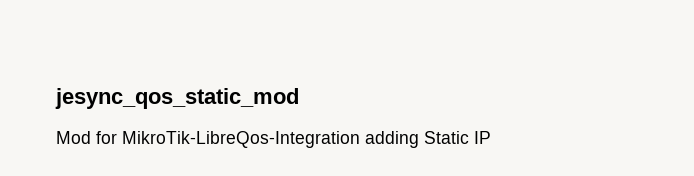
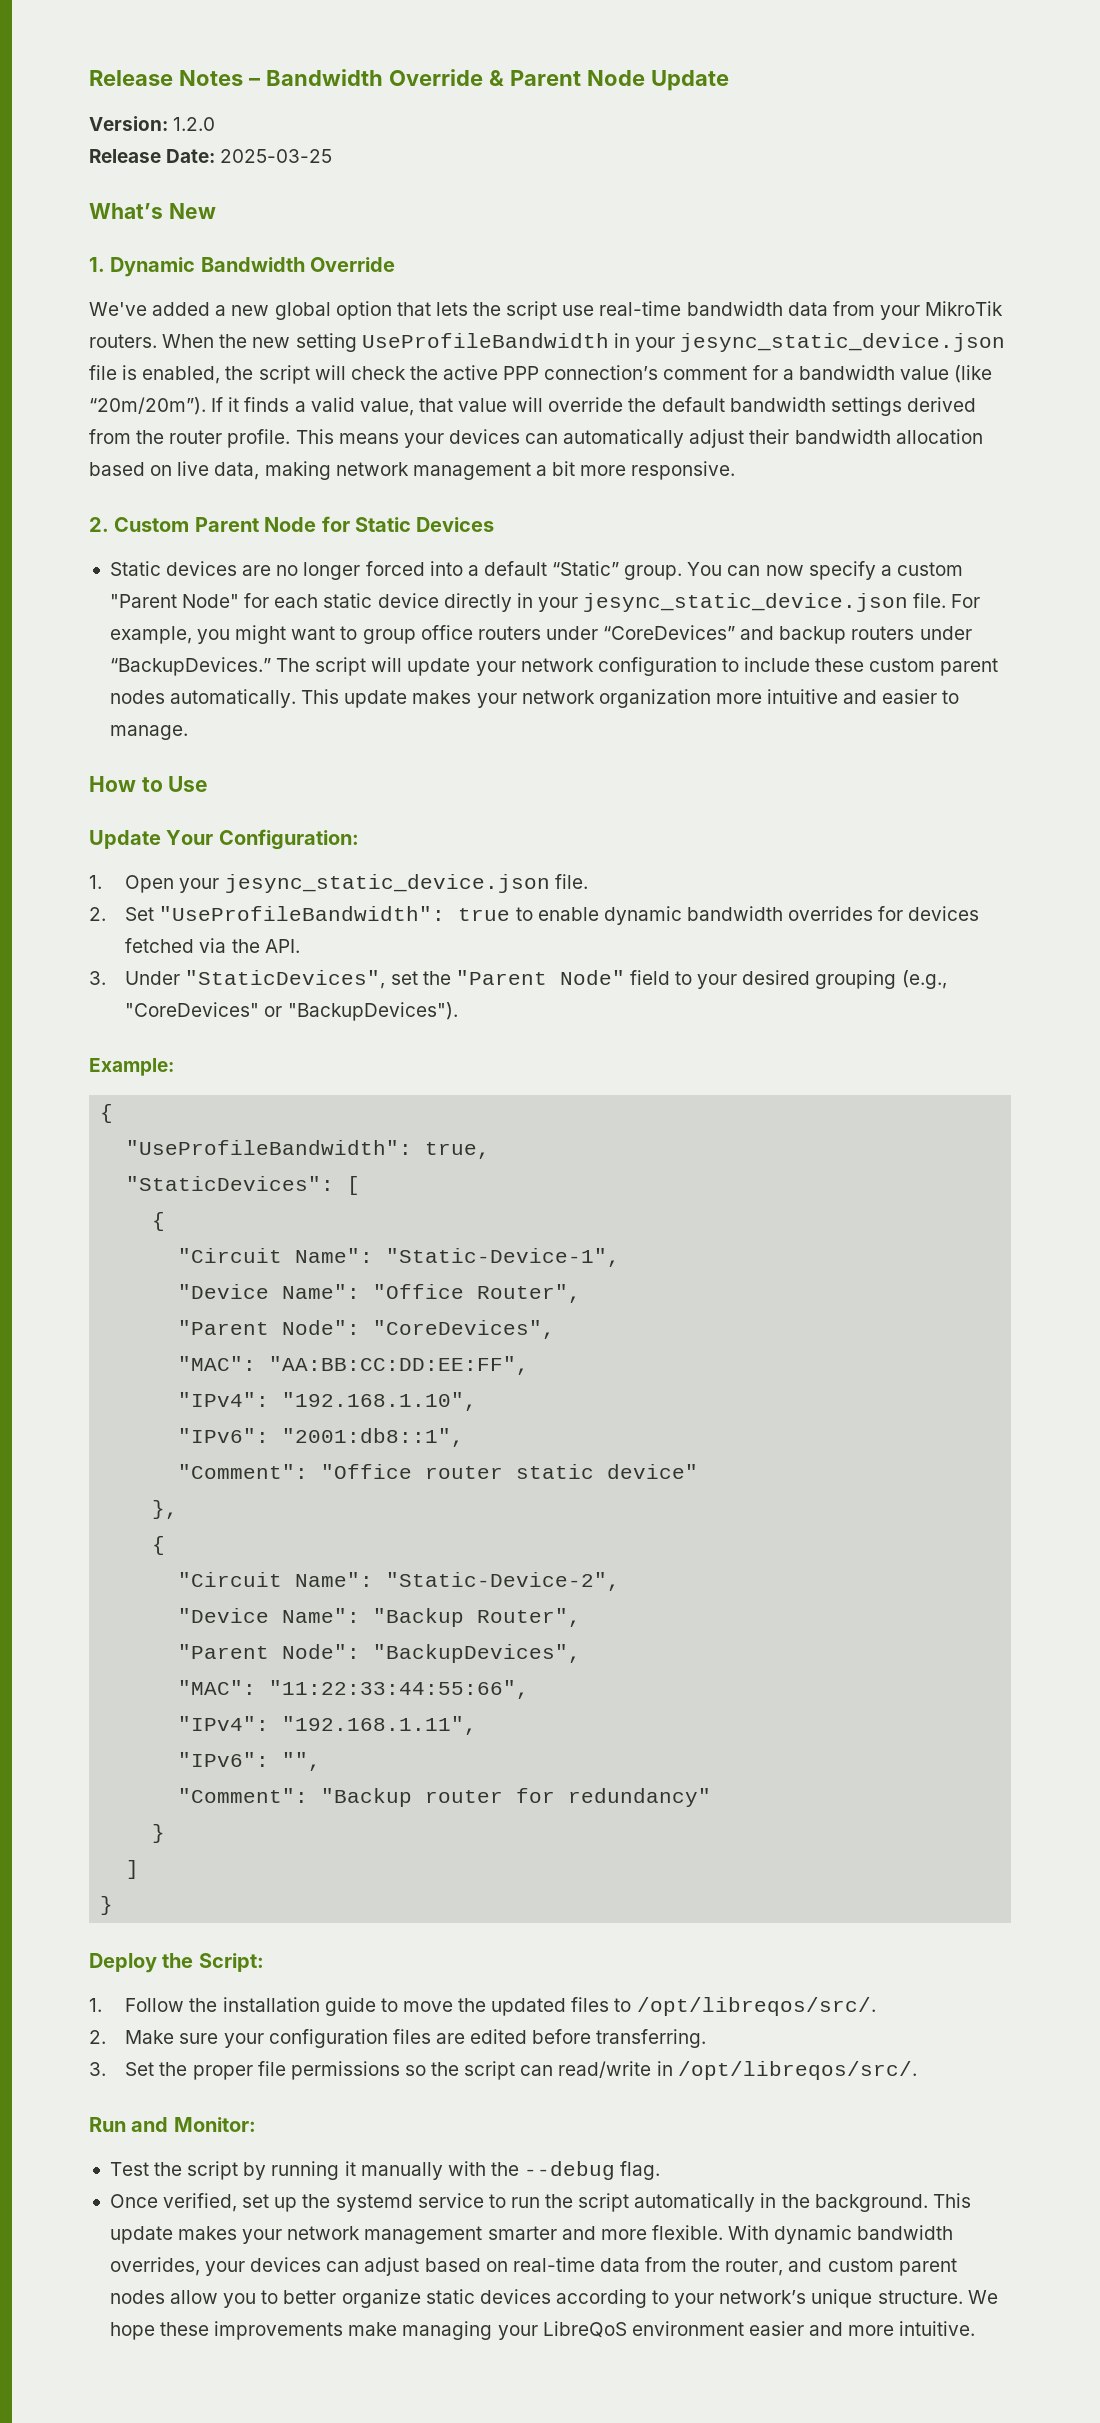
[55,88,299,109] [56,131,491,148] jesync_qos_static_mod // Mod for MikroTik-LibreQos-Integration adding Static IP -> [89,69,729,91] [89,116,216,131] [89,149,333,163] [89,203,216,219] [89,257,396,277] [89,301,1004,320] [89,333,1006,352] [89,365,993,384] [89,397,976,416] [89,429,983,448] [89,461,736,480] [89,516,495,532] [109,561,963,580] [109,593,981,612] [109,625,972,644] [109,657,999,676] [109,689,960,708] [109,725,188,740] [89,776,209,792] [89,829,359,850] [89,874,588,893] [89,906,980,925] [125,938,300,953] [89,970,947,989] [125,1002,458,1021] [89,1058,174,1076] [100,1104,114,1123] [126,1140,491,1159] [126,1176,361,1195] [152,1212,166,1231] [178,1248,621,1267] [178,1284,582,1303] [178,1320,556,1339] [178,1356,530,1375] [178,1392,478,1411] [178,1428,465,1447] [178,1464,699,1479] [152,1500,179,1519] [152,1536,166,1555] [178,1572,621,1591] [178,1608,582,1627] [178,1644,582,1663] [178,1680,530,1699] [178,1716,478,1735] [178,1752,322,1771] [178,1788,712,1807] [152,1824,166,1843] [126,1860,140,1879] [100,1896,114,1915] [89,1953,264,1973] [89,1997,876,2016] [89,2029,707,2048] [89,2061,917,2080] [89,2117,256,2132] [109,2161,661,2180] [109,2193,971,2212] [109,2225,954,2244] [109,2257,957,2276] [109,2289,998,2308] [109,2321,976,2340] Release Notes – Bandwidth Override & Parent Node Update // Version: 1.2.0 // Release Date: 2025-03-25 // What’s New // 1. Dynamic Bandwidth Override // We've added a new global option that lets the script use real-time bandwidth data from your MikroTik routers. When the new setting UseProfileBandwidth in your jesync_static_device.json file is enabled, the script will check the active PPP connection’s comment for a bandwidth value (like “20m/20m”). If it finds a valid value, that value will override the default bandwidth settings derived from the router profile. This means your devices can automatically adjust their bandwidth allocation based on live data, making network management a bit more responsive. // 2. Custom Parent Node for Static Devices // Static devices are no longer forced into a default “Static” group. You can now specify a custom "Parent Node" for each static device directly in your jesync_static_device.json file. For example, you might want to group office routers under “CoreDevices” and backup routers under “BackupDevices.” The script will update your network configuration to include these custom parent nodes automatically. This update makes your network organization more intuitive and easier to manage. // How to Use // Update Your Configuration: // 1. Open your jesync_static_device.json file. // 2. Set "UseProfileBandwidth": true to enable dynamic bandwidth overrides for devices fetched via the API. // 3. Under "StaticDevices", set the "Parent Node" field to your desired grouping (e.g., "CoreDevices" or "BackupDevices"). // Example: // { // "UseProfileBandwidth": true, // "StaticDevices": [ // { // "Circuit Name": "Static-Device-1", // "Device Name": "Office Router", // "Parent Node": "CoreDevices", // "MAC": "AA:BB:CC:DD:EE:FF", // "IPv4": "192.168.1.10", // "IPv6": "2001:db8::1", // "Comment": "Office router static device" // }, // { // "Circuit Name": "Static-Device-2", // "Device Name": "Backup Router", // "Parent Node": "BackupDevices", // "MAC": "11:22:33:44:55:66", // "IPv4": "192.168.1.11", // "IPv6": "", // "Comment": "Backup router for redundancy" // } // ] // } // Deploy the Script: // 1. Follow the installation guide to move the updated files to /opt/libreqos/src/. // 2. Make sure your configuration files are edited before transferring. // 3. Set the proper file permissions so the script can read/write in /opt/libreqos/src/. // Run and Monitor: // Test the script by running it manually with the --debug flag. // Once verified, set up the systemd service to run the script automatically in the background. This update makes your network management smarter and more flexible. With dynamic bandwidth overrides, your devices can adjust based on real-time data from the router, and custom parent nodes allow you to better organize static devices according to your network’s unique structure. We hope these improvements make managing your LibreQoS environment easier and more intuitive.

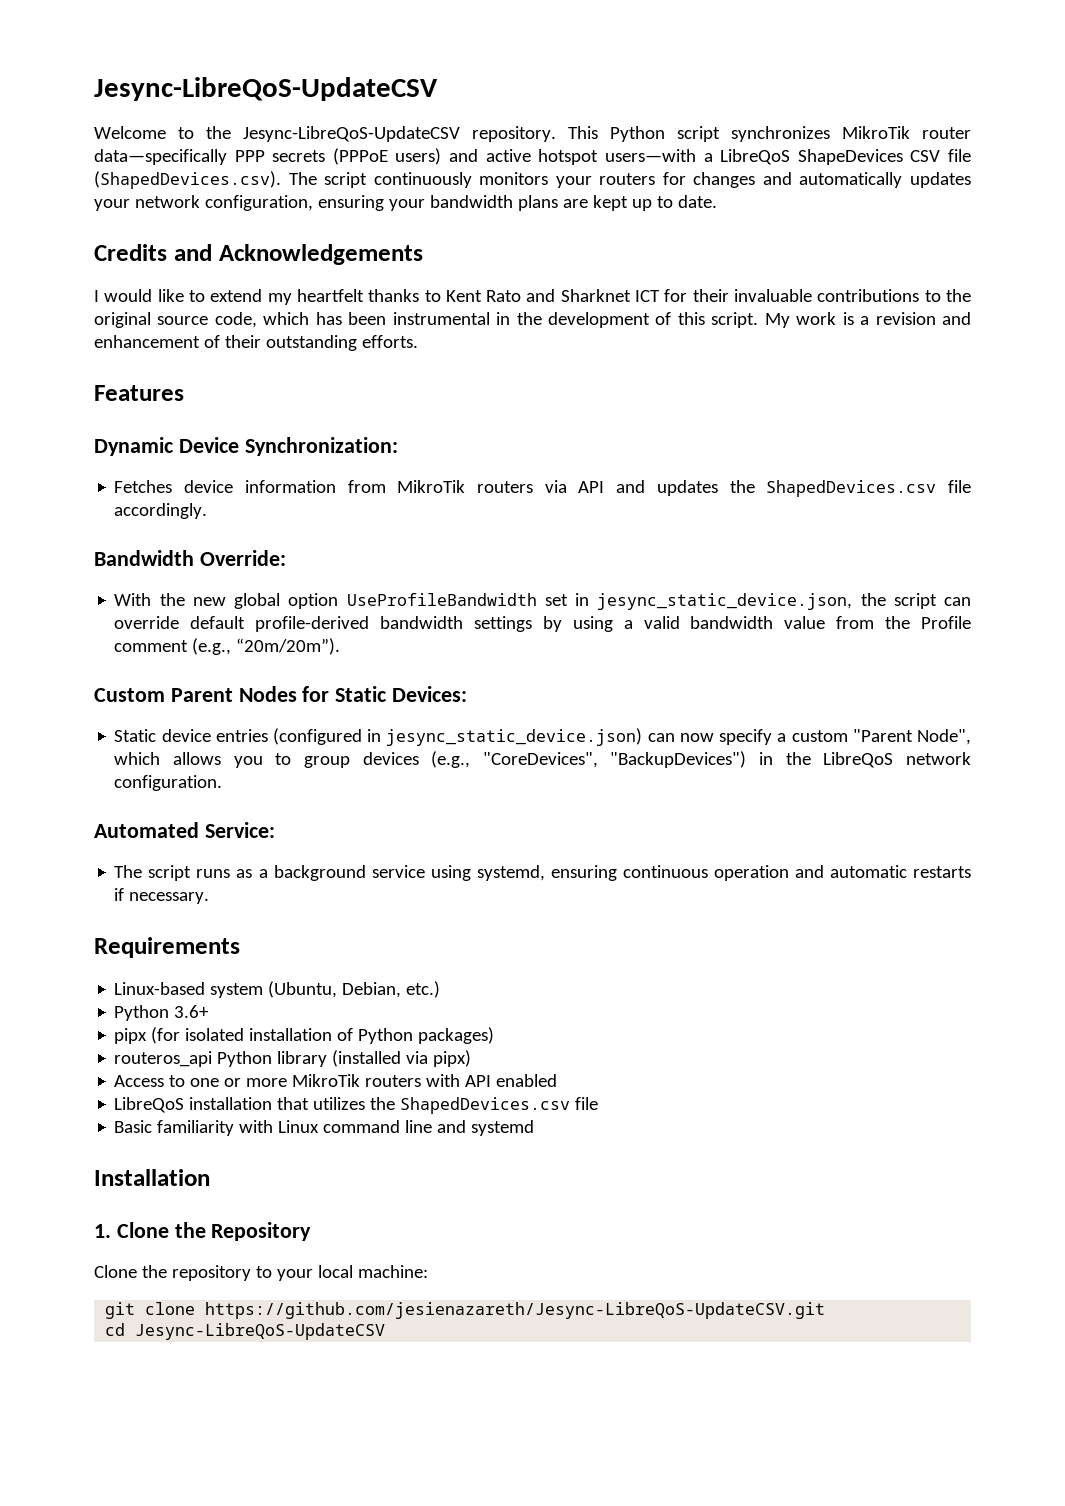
[89,69,729,91] [89,116,216,131] [89,149,333,163] [89,203,216,219] [89,257,396,277] [89,301,1004,320] [89,333,1006,352] [89,365,993,384] [89,397,976,416] [89,429,983,448] [89,461,736,480] [89,517,109,532] Release Notes – Bandwidth Override & Parent Node Update // Version: 1.2.0 // Release Date: 2025-03-25 // What’s New // 1. Dynamic Bandwidth Override // We've added a new global option that lets the script use real-time bandwidth data from your MikroTik routers. When the new setting UseProfileBandwidth in your jesync_static_device.json file is enabled, the script will check the active PPP connection’s comment for a bandwidth value (like “20m/20m”). If it finds a valid value, that value will override the default bandwidth settings derived from the router profile. This means your devices can automatically adjust their bandwidth allocation based on live data, making network management a bit more responsive. // 2. -> [94,77,438,101] [94,126,971,142] [94,148,972,165] [94,171,971,189] [94,195,717,211] [94,244,423,265] [94,289,971,305] [94,312,972,328] [94,335,418,351] [94,385,184,401] [94,437,398,456] [114,480,971,497] [114,503,208,519] [94,550,286,566] [114,593,971,610] [114,616,972,632] [114,638,341,655] Jesync-LibreQoS-UpdateCSV // Welcome to the Jesync-LibreQoS-UpdateCSV repository. This Python script synchronizes MikroTik router data—specifically PPP secrets (PPPoE users) and active hotspot users—with a LibreQoS ShapeDevices CSV file (ShapedDevices.csv). The script continuously monitors your routers for changes and automatically updates your network configuration, ensuring your bandwidth plans are kept up to date. // Credits and Acknowledgements // I would like to extend my heartfelt thanks to Kent Rato and Sharknet ICT for their invaluable contributions to the original source code, which has been instrumental in the development of this script. My work is a revision and enhancement of their outstanding efforts. // Features // Dynamic Device Synchronization: // Fetches device information from MikroTik routers via API and updates the ShapedDevices.csv file accordingly. // Bandwidth Override: // With the new global option UseProfileBandwidth set in jesync_static_device.json, the script can override default profile-derived bandwidth settings by using a valid bandwidth value from the Profile comment (e.g., “20m/20m”). //
[264,517,317,532] Node -> [238,686,297,702] Nodes
[416,517,495,532] [109,561,723,580] Devices // Static devices are no longer forced into a default “Static” group. You -> [392,686,468,702] [114,728,643,746] Devices: // Static device entries (configured in jesync_static_device.json)
[182,593,981,612] [109,625,972,644] [109,657,999,676] [109,689,960,708] [109,725,188,740] [89,776,209,792] [89,829,359,850] [89,874,588,893] [89,906,980,925] [125,938,300,953] [89,970,947,989] [125,1002,458,1021] [89,1058,174,1076] [100,1104,114,1123] [126,1140,491,1159] [126,1176,361,1195] [152,1212,166,1231] [178,1248,621,1267] [178,1284,582,1303] [178,1320,556,1339] [178,1356,530,1375] [178,1392,478,1411] [178,1428,465,1447] [178,1464,699,1479] [152,1500,179,1519] [152,1536,166,1555] [178,1572,621,1591] [178,1608,582,1627] [178,1644,582,1663] [178,1680,530,1699] [178,1716,478,1735] [178,1752,322,1771] [178,1788,712,1807] [152,1824,166,1843] [126,1860,140,1879] [100,1896,114,1915] [89,1953,264,1973] [89,1997,876,2016] [89,2029,707,2048] [89,2061,917,2080] [89,2117,256,2132] [109,2161,661,2180] [109,2193,971,2212] [109,2225,954,2244] [109,2257,957,2276] [109,2289,998,2308] [109,2321,976,2340] Node" for each static device directly in your jesync_static_device.json file. For example, you might want to group office routers under “CoreDevices” and backup routers under “BackupDevices.” The script will update your network configuration to include these custom parent nodes automatically. This update makes your network organization more intuitive and easier to manage. // How to Use // Update Your Configuration: // 1. Open your jesync_static_device.json file. // 2. Set "UseProfileBandwidth": true to enable dynamic bandwidth overrides for devices fetched via the API. // 3. Under "StaticDevices", set the "Parent Node" field to your desired grouping (e.g., "CoreDevices" or "BackupDevices"). // Example: // { // "UseProfileBandwidth": true, // "StaticDevices": [ // { // "Circuit Name": "Static-Device-1", // "Device Name": "Office Router", // "Parent Node": "CoreDevices", // "MAC": "AA:BB:CC:DD:EE:FF", // "IPv4": "192.168.1.10", // "IPv6": "2001:db8::1", // "Comment": "Office router static device" // }, // { // "Circuit Name": "Static-Device-2", // "Device Name": "Backup Router", // "Parent Node": "BackupDevices", // "MAC": "11:22:33:44:55:66", // "IPv4": "192.168.1.11", // "IPv6": "", // "Comment": "Backup router for redundancy" // } // ] // } // Deploy the Script: // 1. Follow the installation guide to move the updated files to /opt/libreqos/src/. // 2. Make sure your configuration files are edited before transferring. // 3. Set the proper file permissions so the script can read/write in /opt/libreqos/src/. // Run and Monitor: // Test the script by running it manually with the --debug flag. // Once verified, set up the systemd service to run the script automatically in the background. This update makes your network management smarter and more flexible. With dynamic bandwidth overrides, your devices can adjust based on real-time data from the router, and custom parent nodes allow you to better organize static devices according to your network’s unique structure. We hope these improvements make managing your LibreQoS environment easier and more intuitive. -> [916,729,971,745] [114,751,972,768] [114,775,223,791] [94,822,275,838] [114,865,971,881] [114,888,210,904] [94,937,240,958] [114,981,441,998] [114,1005,210,1021] [114,1027,495,1044] [114,1050,472,1067] [114,1074,558,1087] [114,1097,599,1114] [114,1120,535,1136] [94,1169,210,1186] [94,1222,312,1241] [94,1265,428,1281] [105,1302,826,1319] [105,1323,386,1340] Node", which allows you to group devices (e.g., "CoreDevices", "BackupDevices") in the LibreQoS network configuration. // Automated Service: // The script runs as a background service using systemd, ensuring continuous operation and automatic restarts if necessary. // Requirements // Linux-based system (Ubuntu, Debian, etc.) // Python 3.6+ // pipx (for isolated installation of Python packages) // routeros_api Python library (installed via pipx) // Access to one or more MikroTik routers with API enabled // LibreQoS installation that utilizes the ShapedDevices.csv file // Basic familiarity with Linux command line and systemd // Installation // 1. Clone the Repository // Clone the repository to your local machine: // git clone https://github.com/jesienazareth/Jesync-LibreQoS-UpdateCSV.git // cd Jesync-LibreQoS-UpdateCSV

